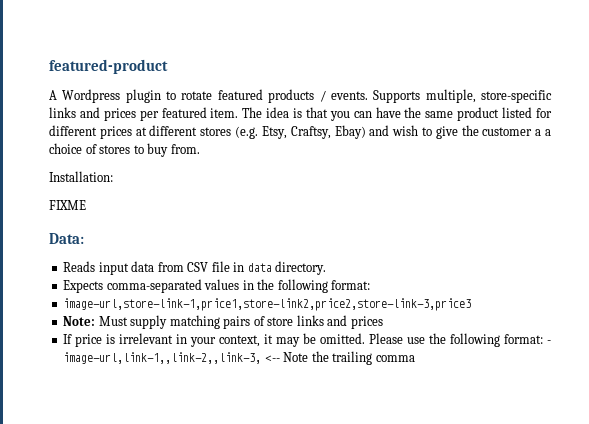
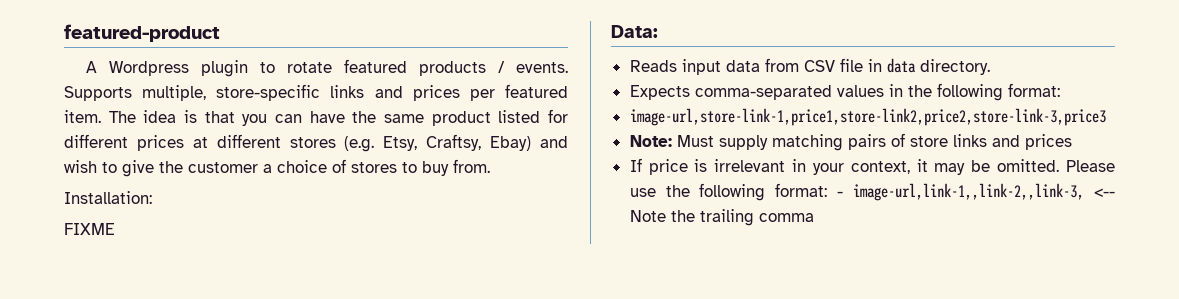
[545,129,551,136] a -> (272, 168) none

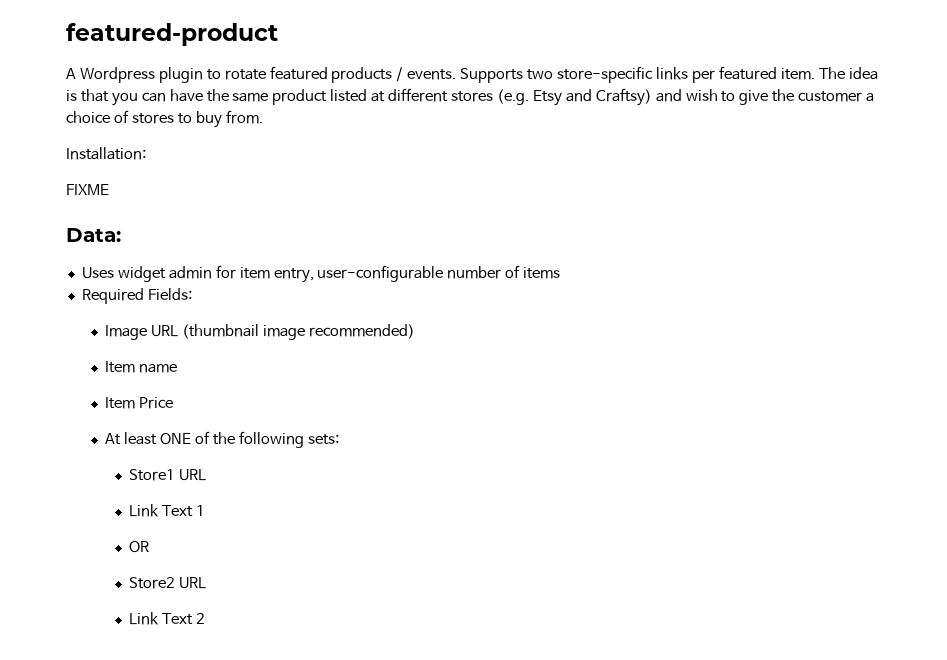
[142,85,207,101] multiple, -> [527,69,554,80] two
[374,85,460,101] and prices -> (688, 73) none
[548,109,568,123] [64,134,184,151] for different prices -> (368, 95) none
[383,134,532,151] Etsy, Craftsy, Ebay) -> [532,88,652,106] Etsy and Craftsy)
[629,58,990,75] [629,83,1060,101] [629,108,1106,126] [629,133,1072,151] [629,158,1115,175] [629,183,1115,201] [629,209,814,226] Reads input data from CSV file in data directory. // Expects comma-separated values in the following format: // image-url,store-link-1,price1,store-link2,price2,store-link-3,price3 // Note: Must supply matching pairs of store links and prices // If price is irrelevant in your context, it may be omitted. Please use the following format: - image-url,link-1,,link-2,,link-3, <-- Note the trailing comma -> [81,265,561,283] [81,288,192,304] [105,324,416,340] [105,361,178,373] [105,397,174,409] [105,431,339,448] [129,469,206,481] [129,504,205,517] [129,541,150,553] [129,577,206,589] [129,612,205,625] Uses widget admin for item entry, user-configurable number of items // Required Fields: // Image URL (thumbnail image recommended) // Item name // Item Price // At least ONE of the following sets: // Store1 URL // Link Text 1 // OR // Store2 URL // Link Text 2

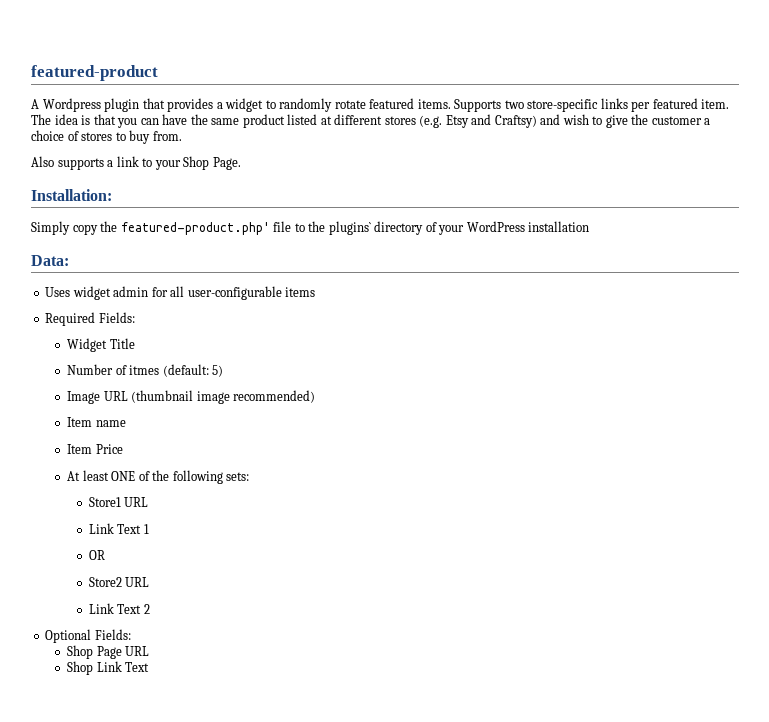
[206,66,457,83] to rotate featured products / events. -> [142,98,451,112] that provides a widget to randomly rotate featured items.
[66,147,146,160] [66,184,109,195] Installation: // FIXME -> [31,156,241,170] [31,189,112,201] [31,221,590,235] Also supports a link to your Shop Page. // Installation: // Simply copy the featured-product.php' file to the plugins` directory of your WordPress installation
[239,265,561,283] [81,288,192,304] item entry, user-configurable number of items // Required Fields: -> [170,286,316,300] [45,312,135,326] [67,338,135,352] [67,364,224,377] all user-configurable items // Required Fields: // Widget Title // Number of itmes (default: 5)
(205, 618) none -> [45,629,131,643] [67,645,150,659] [67,661,150,675] // Optional Fields: // Shop Page URL // Shop Link Text

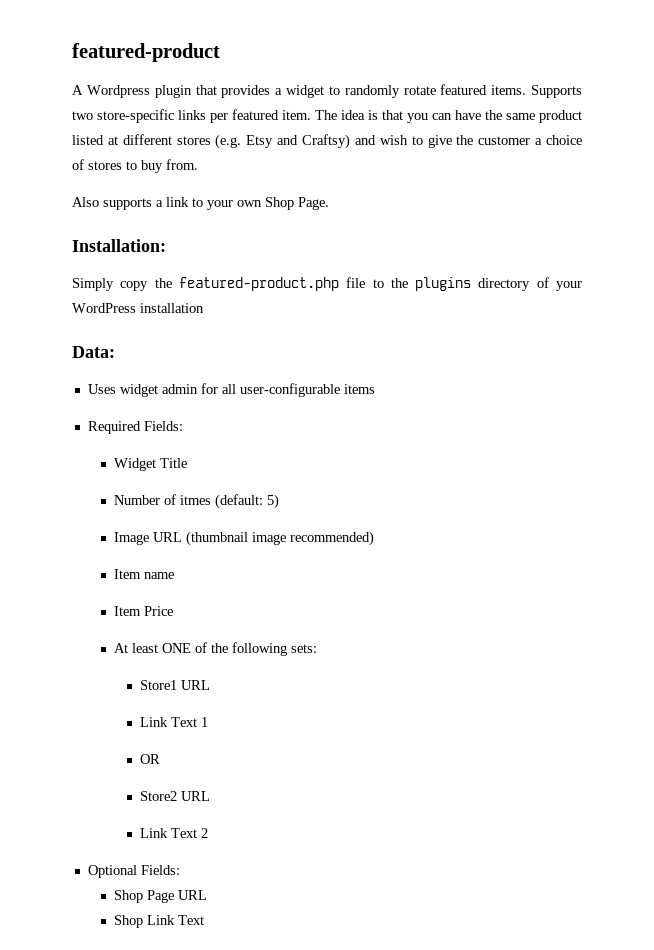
(181, 165) none -> [237,200,262,207] own
[120,222,270,235] featured-product.php' -> [178,277,339,291] featured-product.php
[328,221,371,235] plugins` -> [415,277,472,291] plugins

